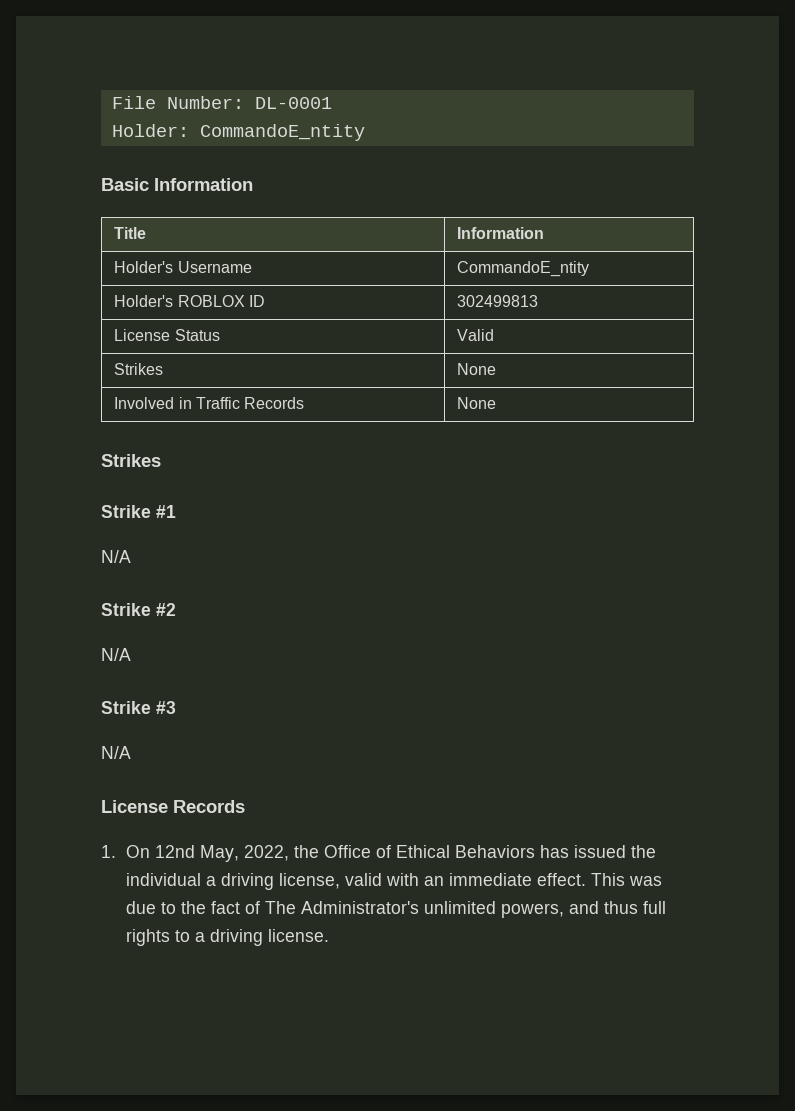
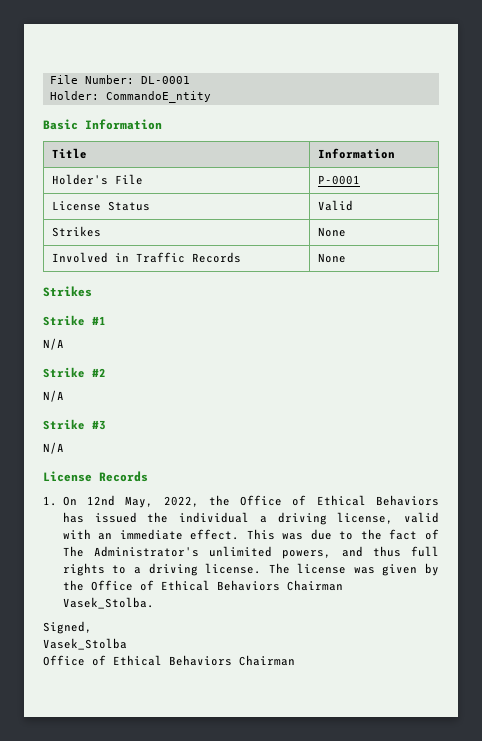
[177,261,252,273] [457,261,590,277] [114,295,266,307] [457,295,539,307] Username | CommandoE_ntity // Holder's ROBLOX ID | 302499813 -> [114,174,143,185] [317,175,360,185] File | P-0001
(329, 935) none -> [268,563,439,576] [62,580,343,591] [62,597,154,609] [43,621,92,634] [43,638,127,650] [43,655,295,666] The license was given by the Office of Ethical Behaviors Chairman Vasek_Stolba. // Signed, // Vasek_Stolba // Office of Ethical Behaviors Chairman

